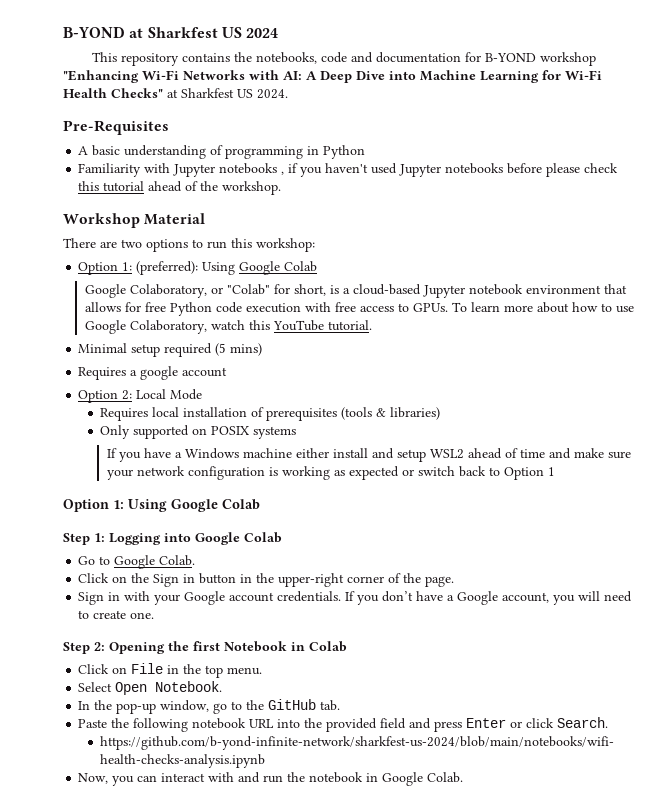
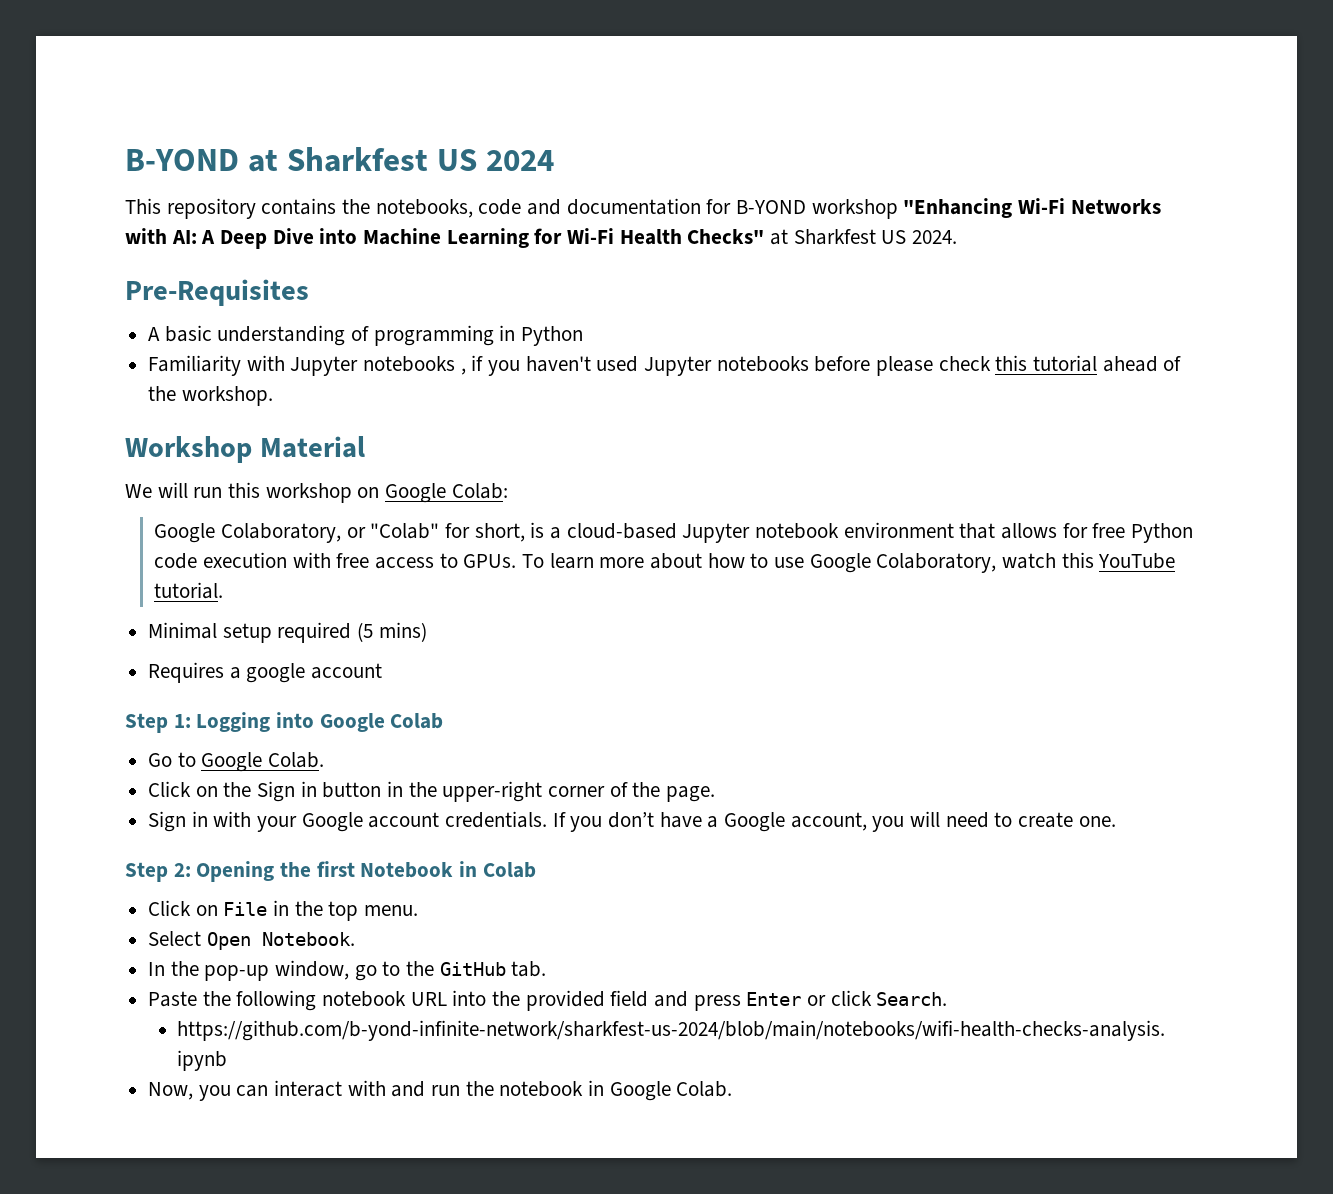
[63,238,315,252] [78,261,318,275] There are two options to run this workshop: // Option 1: (preferred): Using Google Colab -> [125,482,508,503] We will run this workshop on Google Colab:
[78,389,203,403] [100,407,441,421] [100,425,297,439] [106,448,631,462] [106,466,555,480] [63,499,260,512] // Option 2: Local Mode // Requires local installation of prerequisites (tools & libraries) // Only supported on POSIX systems // If you have a Windows machine either install and setup WSL2 ahead of time and make sure your network configuration is working as expected or switch back to Option 1 // Option 1: Using Google Colab -> (383, 671) none

